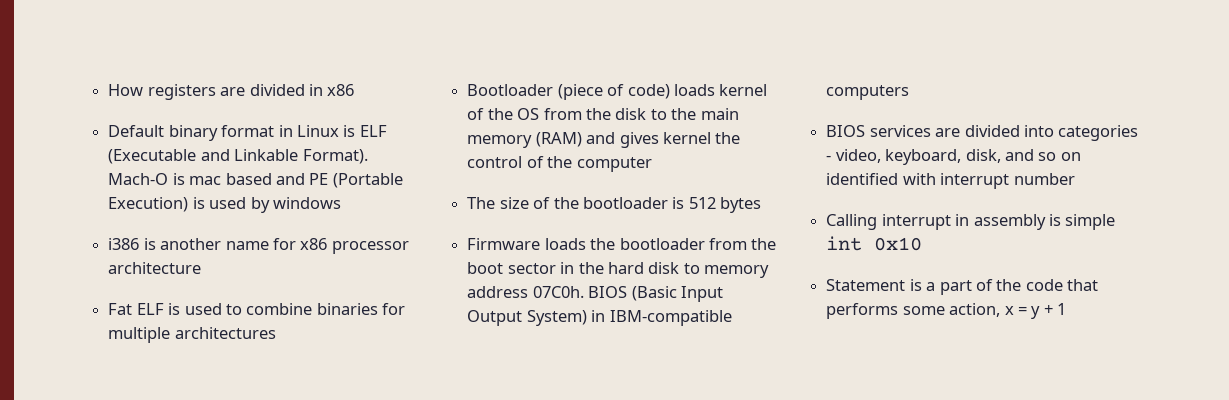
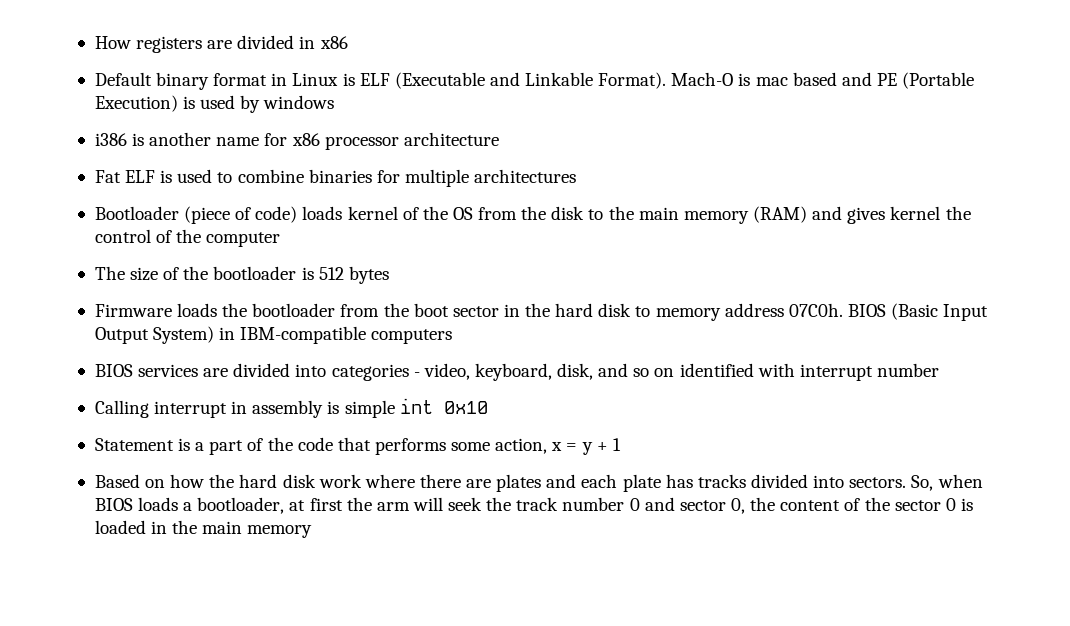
(1067, 309) none -> [94,474,983,492] [94,497,973,514] [94,520,313,538] // Based on how the hard disk work where there are plates and each plate has tracks divided into sectors. So, when BIOS loads a bootloader, at first the arm will seek the track number 0 and sector 0, the content of the sector 0 is loaded in the main memory

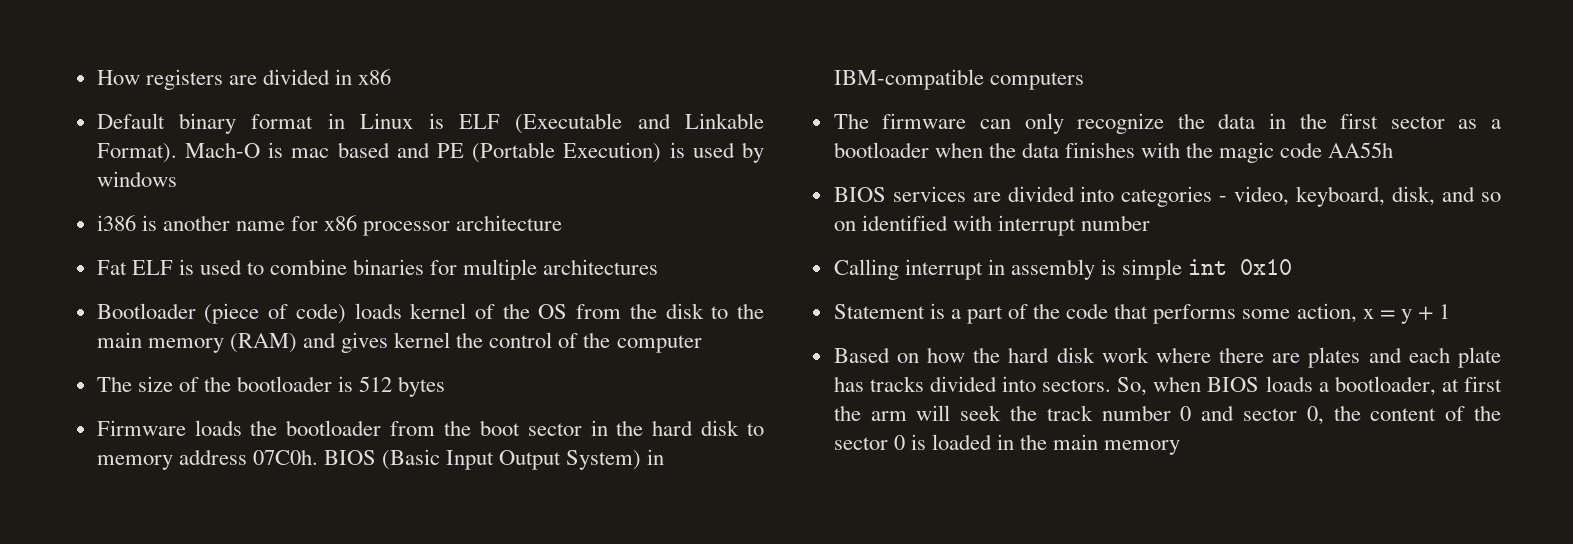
(453, 336) none -> [833,113,1501,134] [833,142,1394,163] // The firmware can only recognize the data in the first sector as a bootloader when the data finishes with the magic code AA55h

